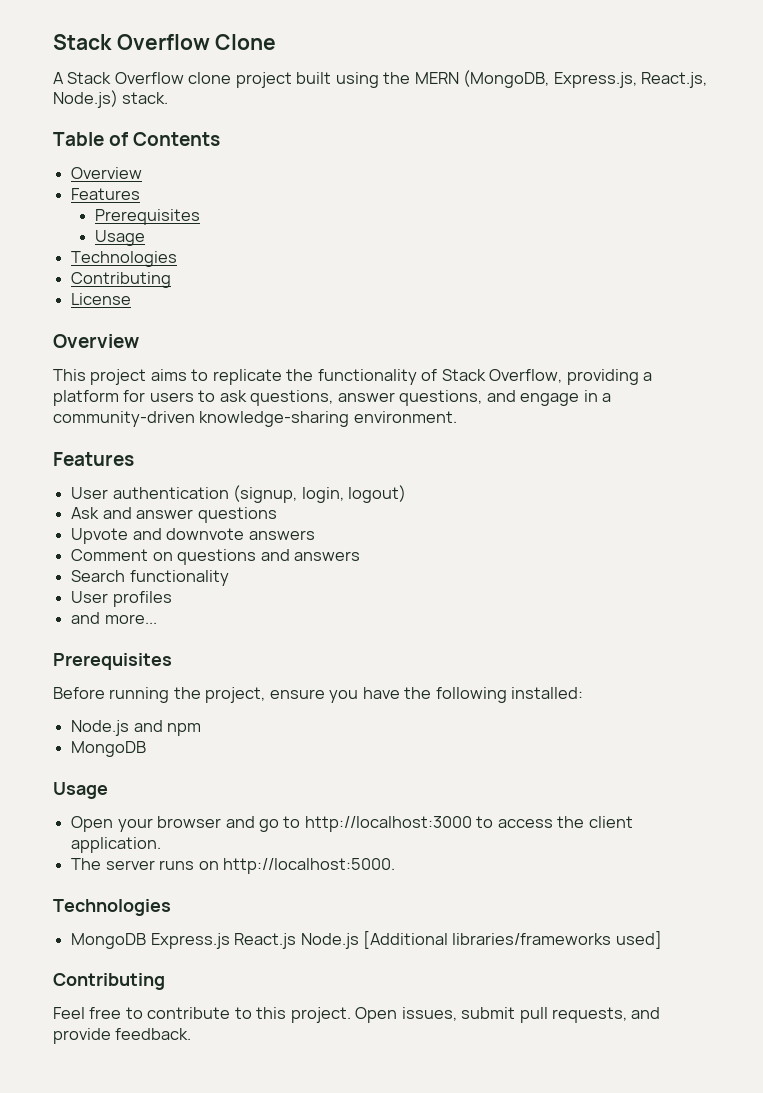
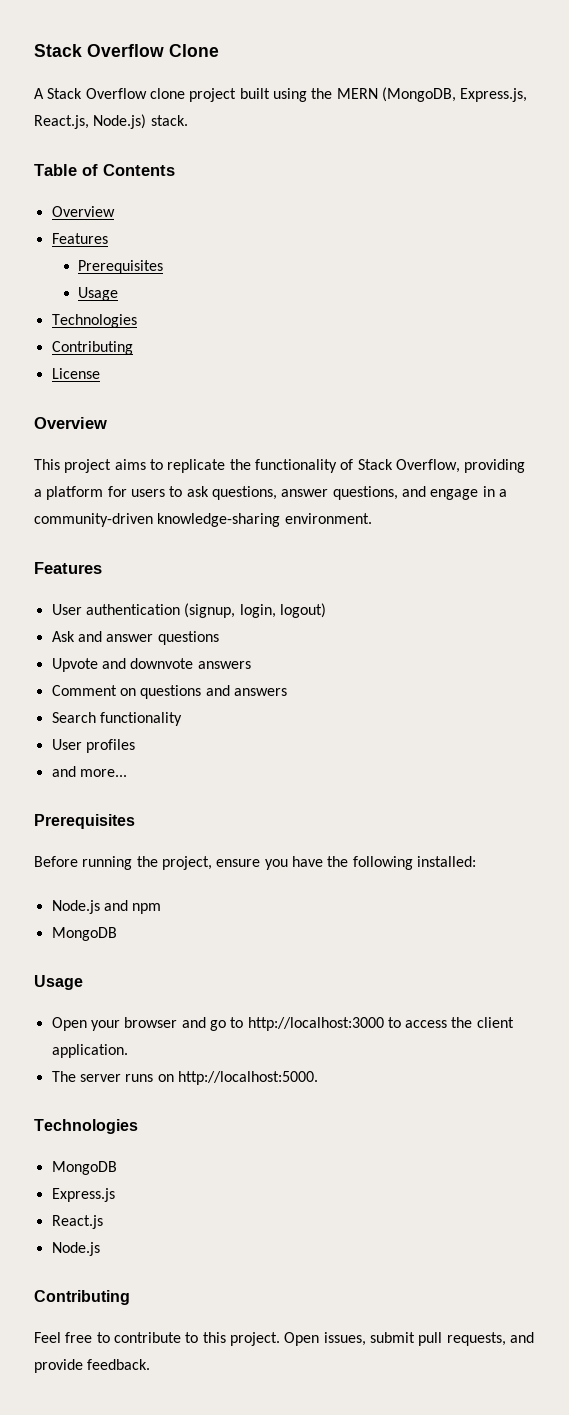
(147, 941) none -> (117, 1168) //
(230, 941) none -> (115, 1195) //
[300,931,662,949] Node.js [Additional libraries/frameworks used] -> [51,1242,100,1256] // Node.js

